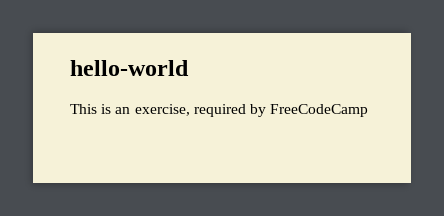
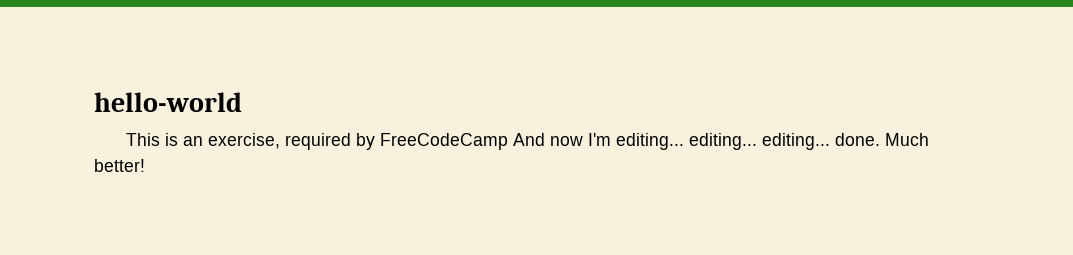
(369, 110) none -> [513,133,930,150] [94,159,145,172] And now I'm editing... editing... editing... done. Much better!

